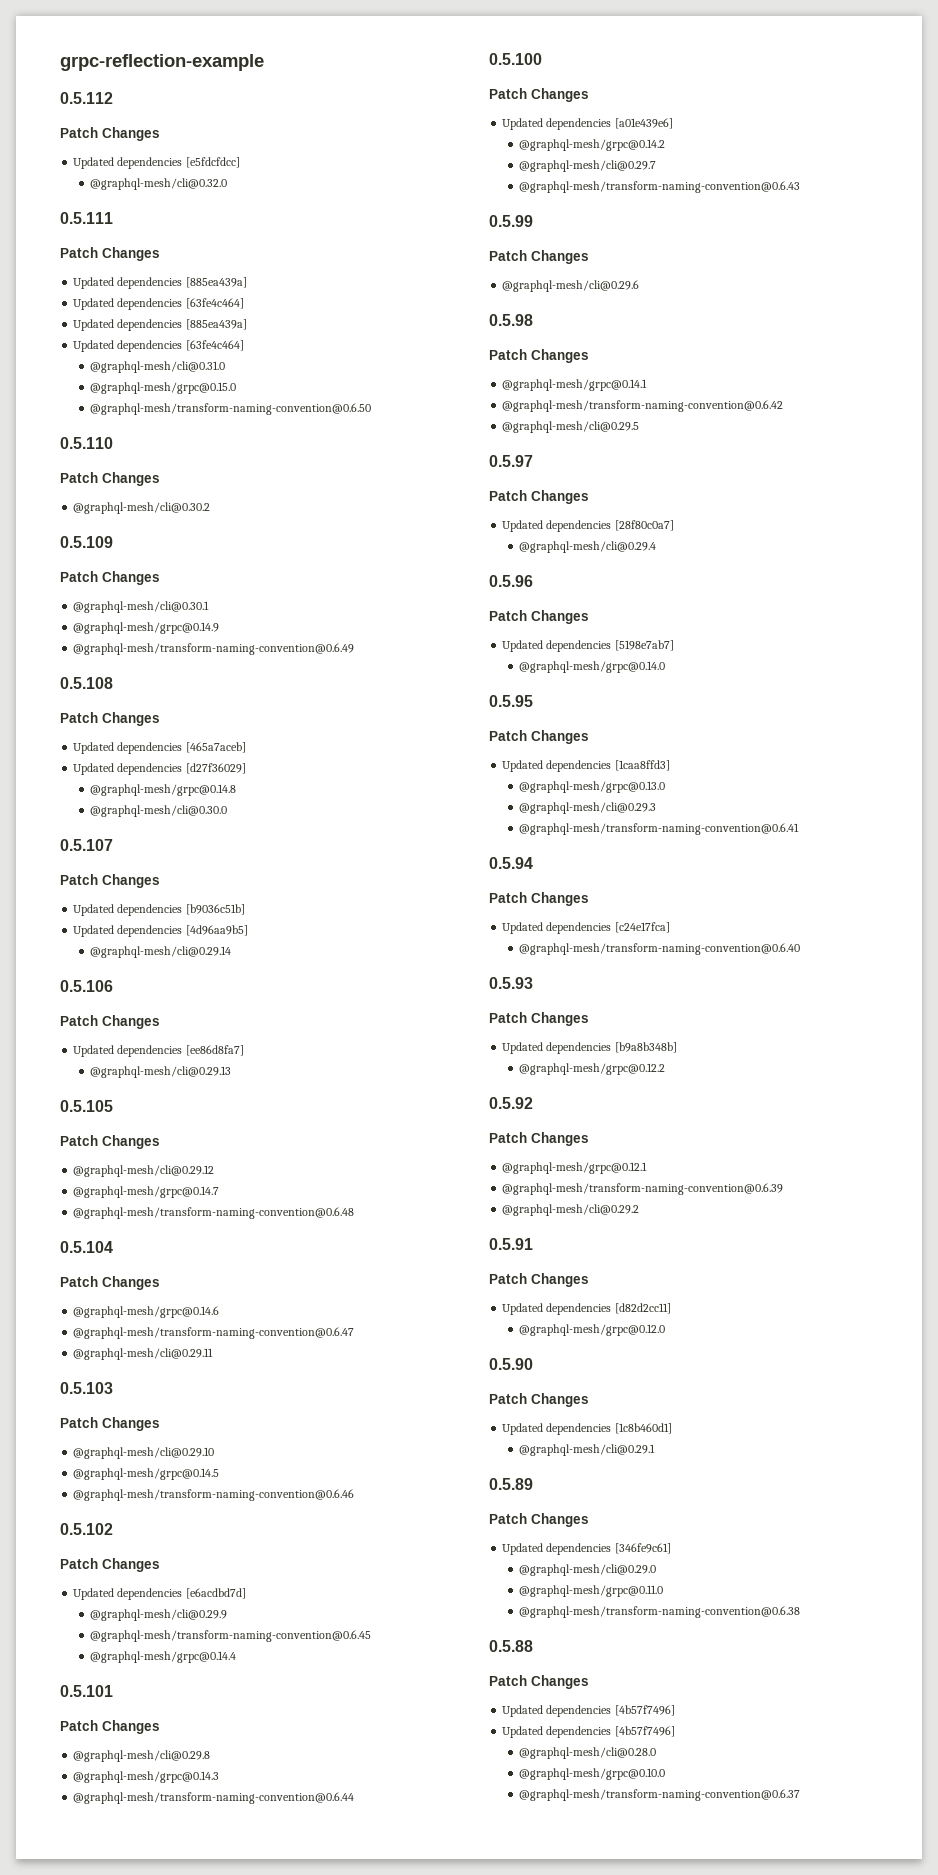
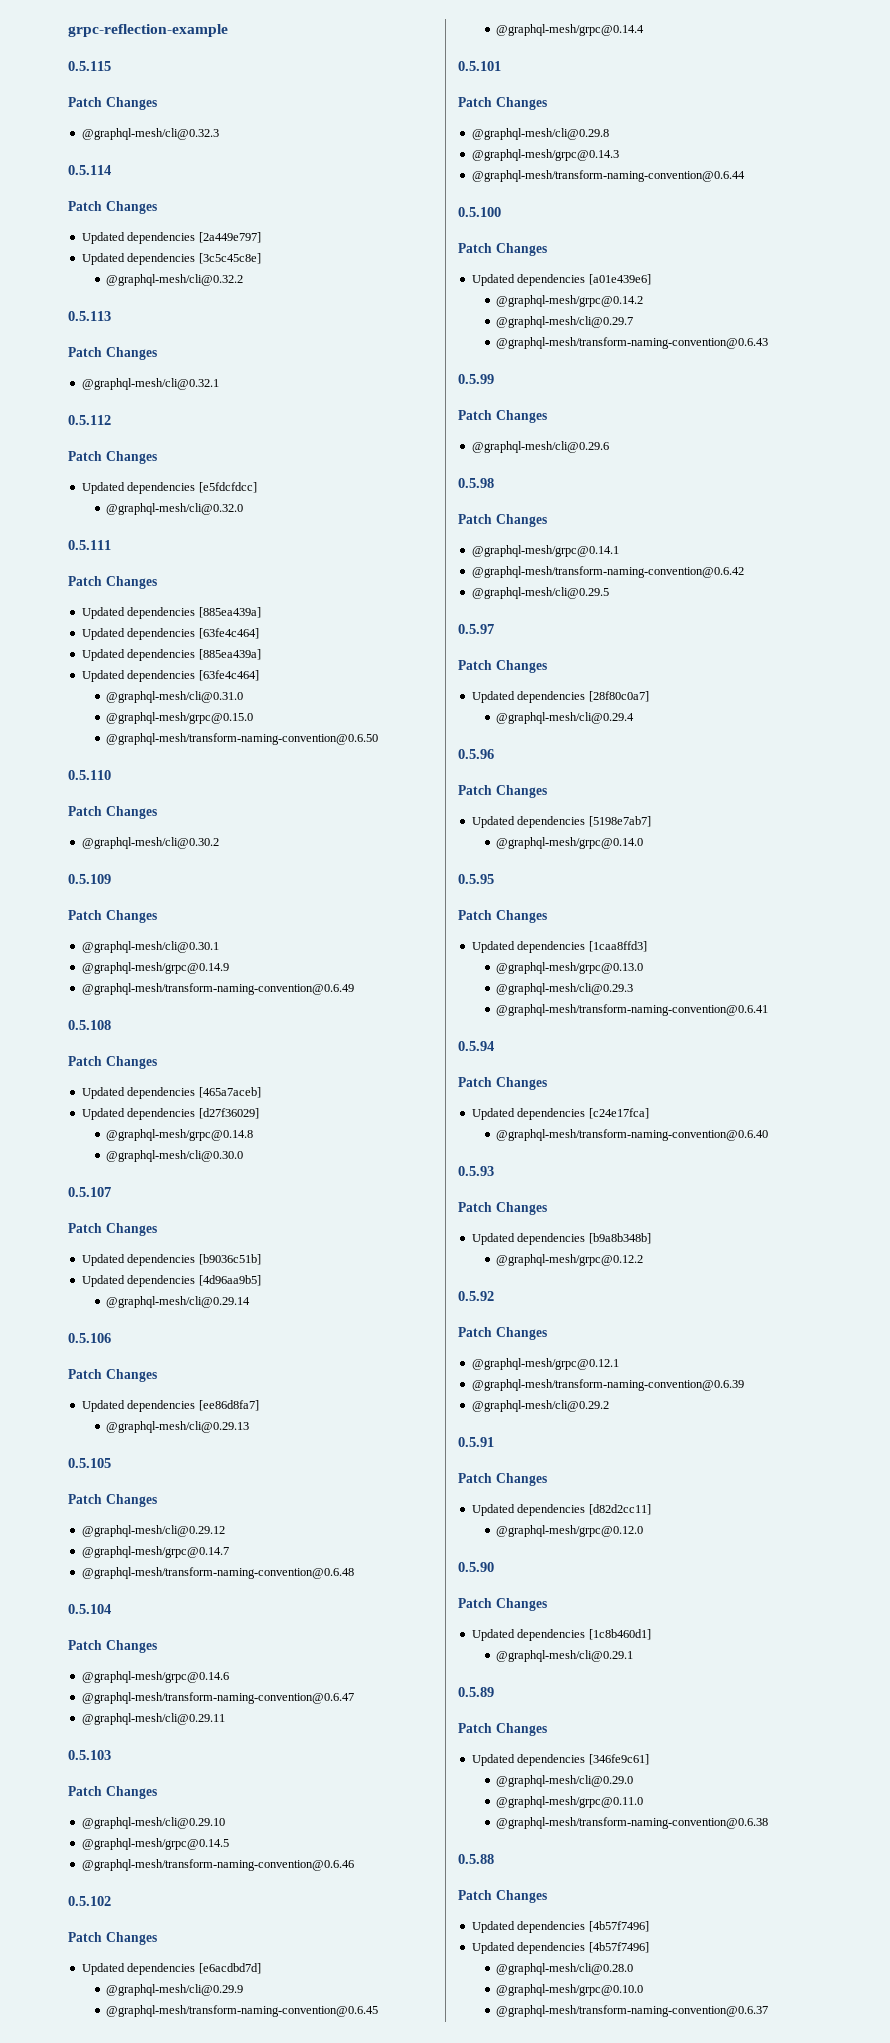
(264, 62) none -> [68,61,111,71] [68,97,157,110] [81,128,219,140] [68,165,111,175] [68,201,157,214] [81,232,261,244] [81,253,261,265] [106,274,244,286] [68,311,111,321] [68,347,157,360] [81,378,219,390] // 0.5.115 // Patch Changes // @graphql-mesh/cli@0.32.3 // 0.5.114 // Patch Changes // Updated dependencies [2a449e797] // Updated dependencies [3c5c45c8e] // @graphql-mesh/cli@0.32.2 // 0.5.113 // Patch Changes // @graphql-mesh/cli@0.32.1

